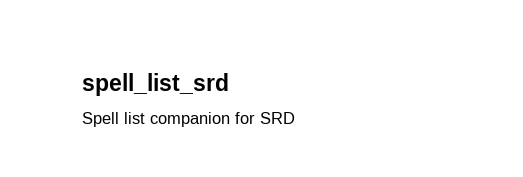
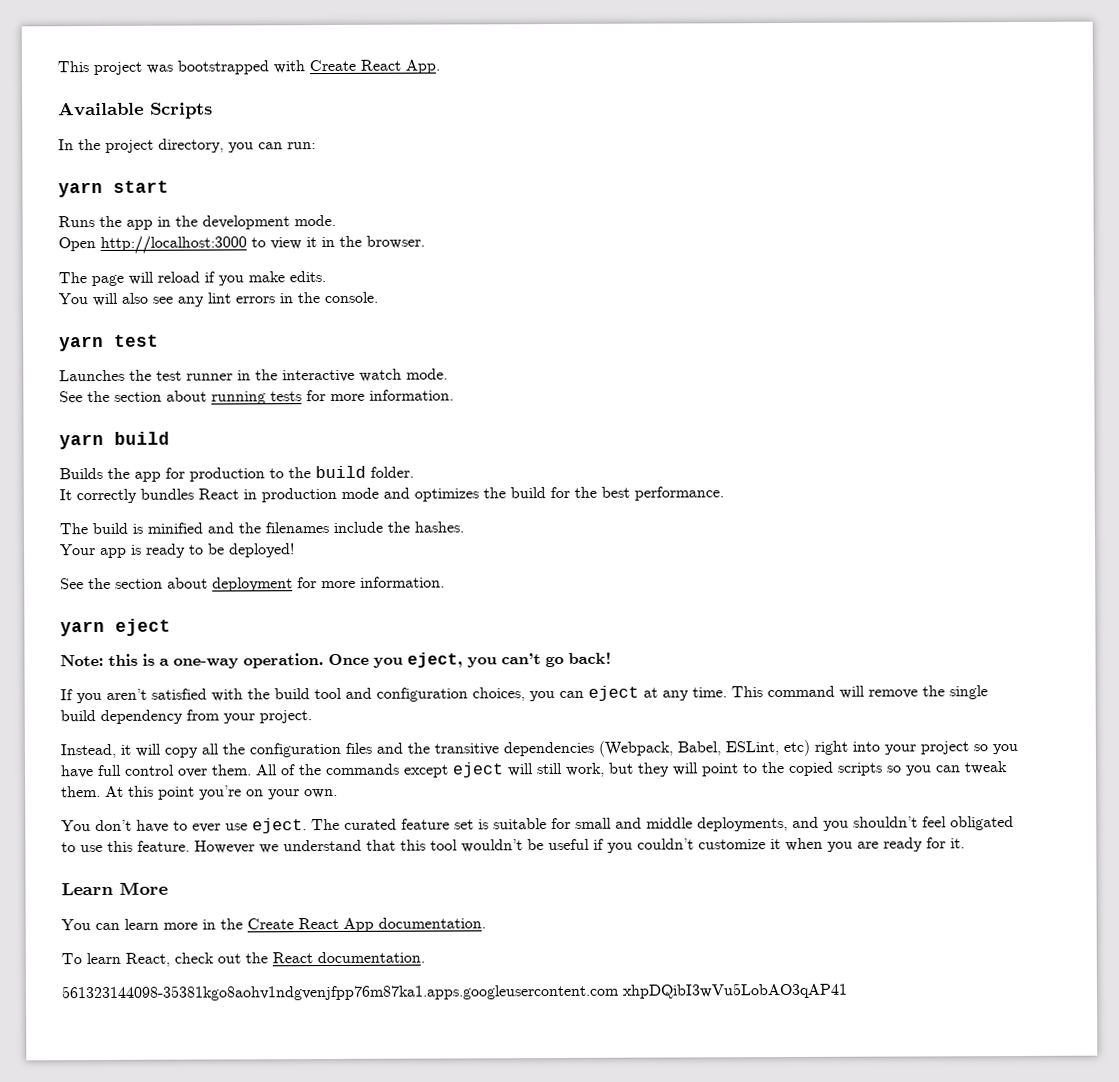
[82,73,229,96] [82,112,295,127] spell_list_srd // Spell list companion for SRD -> [57,59,440,76] [58,101,213,119] [58,138,316,153] [58,180,169,198] [58,214,336,230] [58,235,425,254] [58,271,326,287] [58,291,378,307] [59,334,159,352] [59,368,448,383] [59,389,454,405] [59,431,170,450] [59,465,414,482] [59,486,724,504] [59,521,464,535] [60,543,295,559] [60,576,445,592] [60,618,171,637] [60,651,612,669] [60,685,988,704] [60,709,312,725] [60,739,1018,759] [60,761,1008,779] [61,785,338,800] [61,816,1014,834] [61,837,965,854] [61,881,168,896] [61,917,486,932] [61,951,425,967] [61,982,847,1002] This project was bootstrapped with Create React App. // Available Scripts // In the project directory, you can run: // yarn start // Runs the app in the development mode. // Open http://localhost:3000 to view it in the browser. // The page will reload if you make edits. // You will also see any lint errors in the console. // yarn test // Launches the test runner in the interactive watch mode. // See the section about running tests for more information. // yarn build // Builds the app for production to the build folder. // It correctly bundles React in production mode and optimizes the build for the best performance. // The build is minified and the filenames include the hashes. // Your app is ready to be deployed! // See the section about deployment for more information. // yarn eject // Note: this is a one-way operation. Once you eject, you can’t go back! // If you aren’t satisfied with the build tool and configuration choices, you can eject at any time. This command will remove the single build dependency from your project. // Instead, it will copy all the configuration files and the transitive dependencies (Webpack, Babel, ESLint, etc) right into your project so you have full control over them. All of the commands except eject will still work, but they will point to the copied scripts so you can tweak them. At this point you’re on your own. // You don’t have to ever use eject. The curated feature set is suitable for small and middle deployments, and you shouldn’t feel obligated to use this feature. However we understand that this tool wouldn’t be useful if you couldn’t customize it when you are ready for it. // Learn More // You can learn more in the Create React App documentation. // To learn React, check out the React documentation. // 561323144098-35381kgo8aohv1ndgvenjfpp76m87ka1.apps.googleusercontent.com xhpDQibI3wVu5LobAO3qAP41

